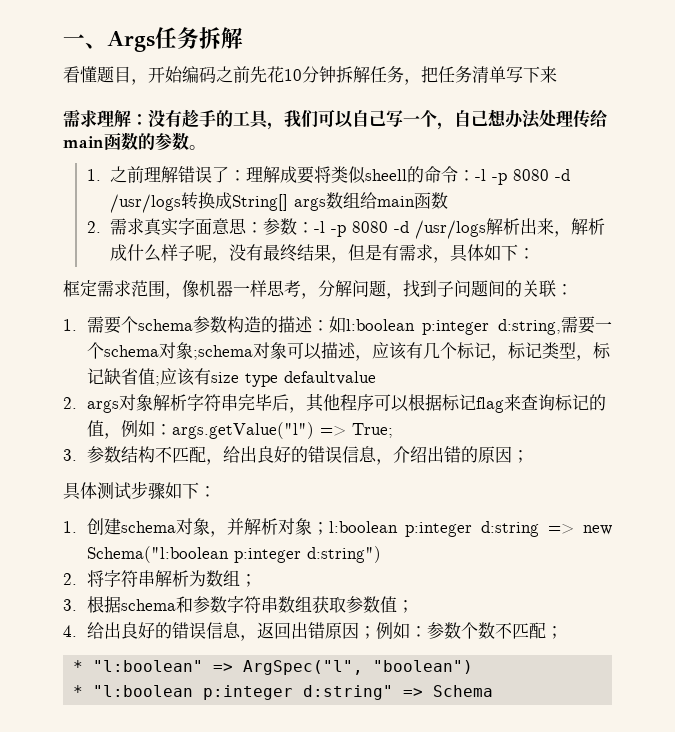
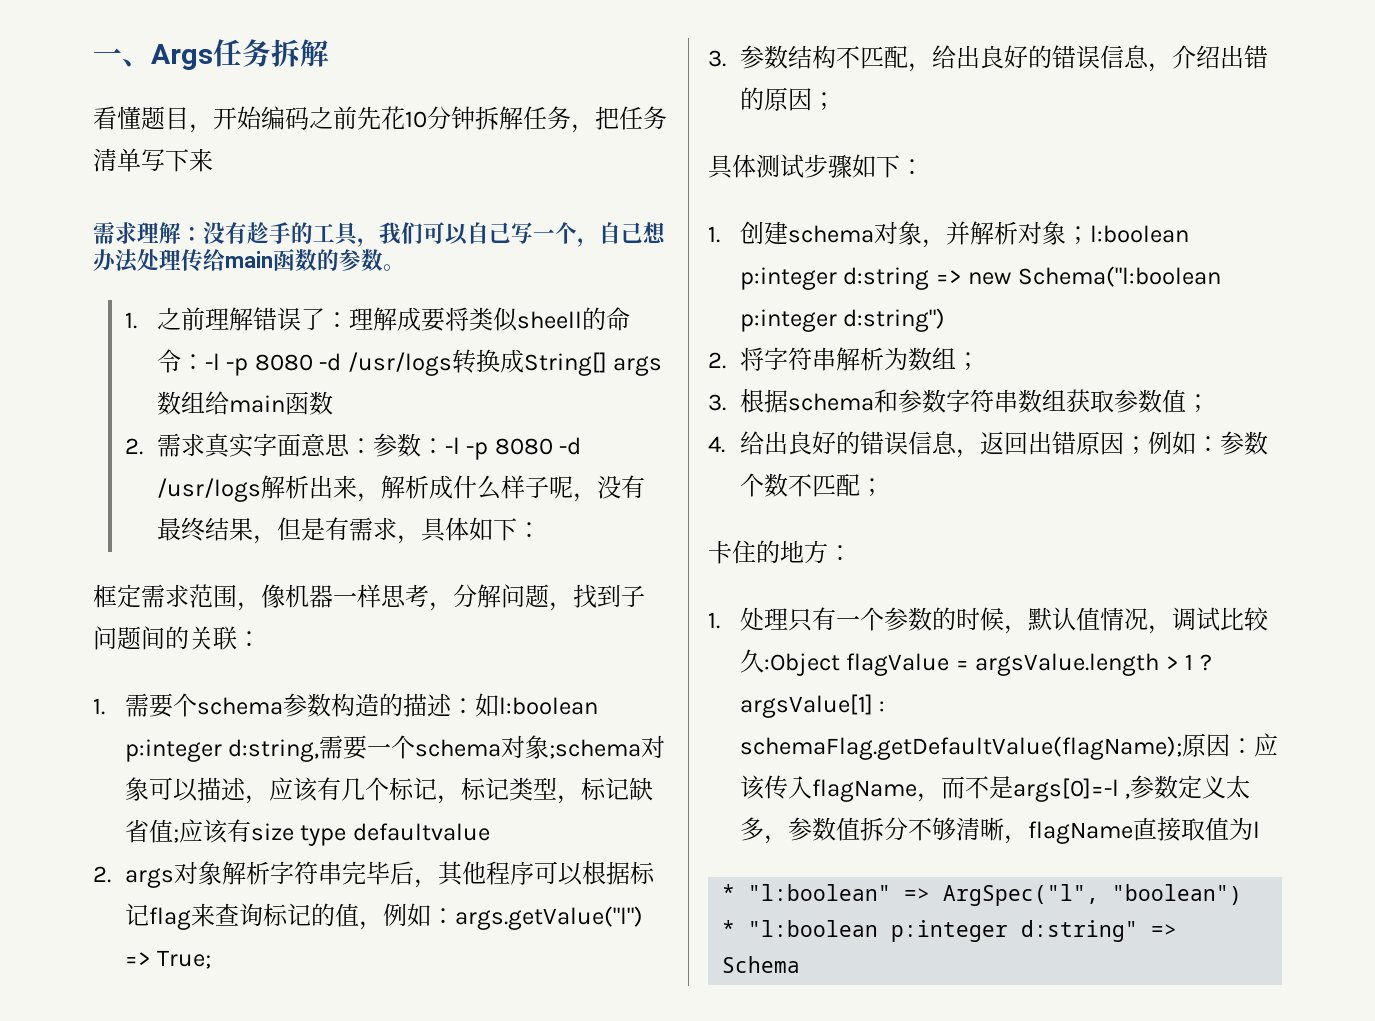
(563, 632) none -> [708,540,852,564] [708,607,1269,634] [739,649,1212,676] [739,694,886,718] [739,733,1278,760] [739,775,1251,802] [739,817,1260,844] // 卡住的地方： // 1.处理只有一个参数的时候，默认值情况，调试比较久:Object flagValue = argsValue.length > 1 ? argsValue[1] : schemaFlag.getDefaultValue(flagName);原因：应该传入flagName，而不是args[0]=-l ,参数定义太多，参数值拆分不够清晰，flagName直接取值为l

